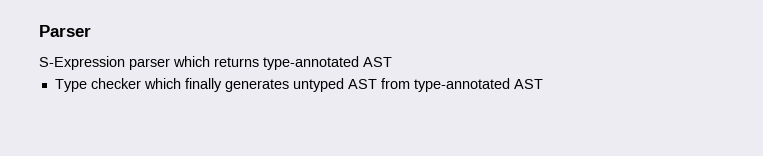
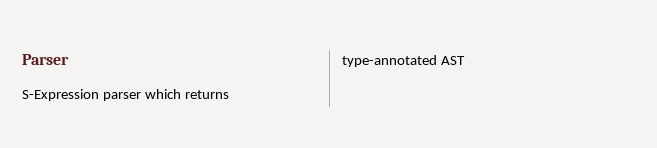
[54,78,543,92] // Type checker which finally generates untyped AST from type-annotated AST -> (465, 60) none

